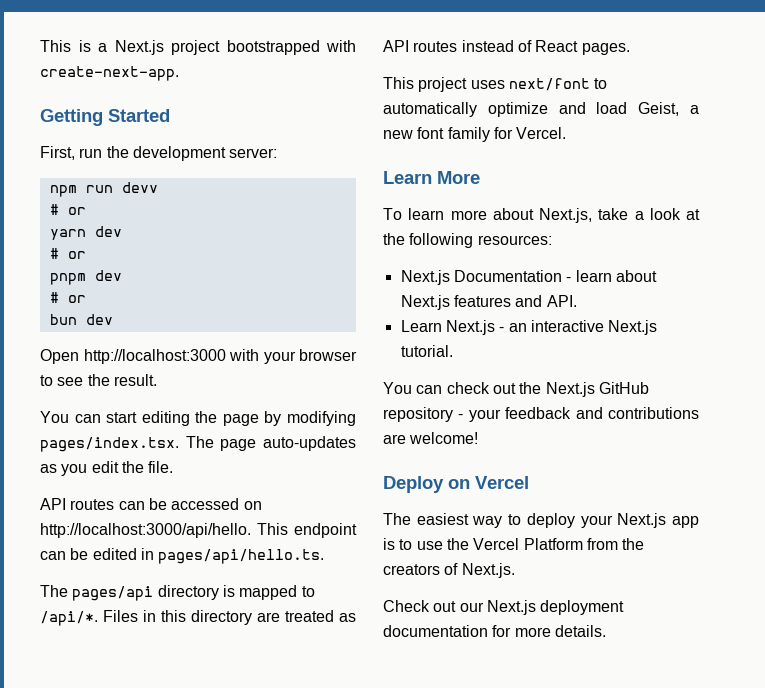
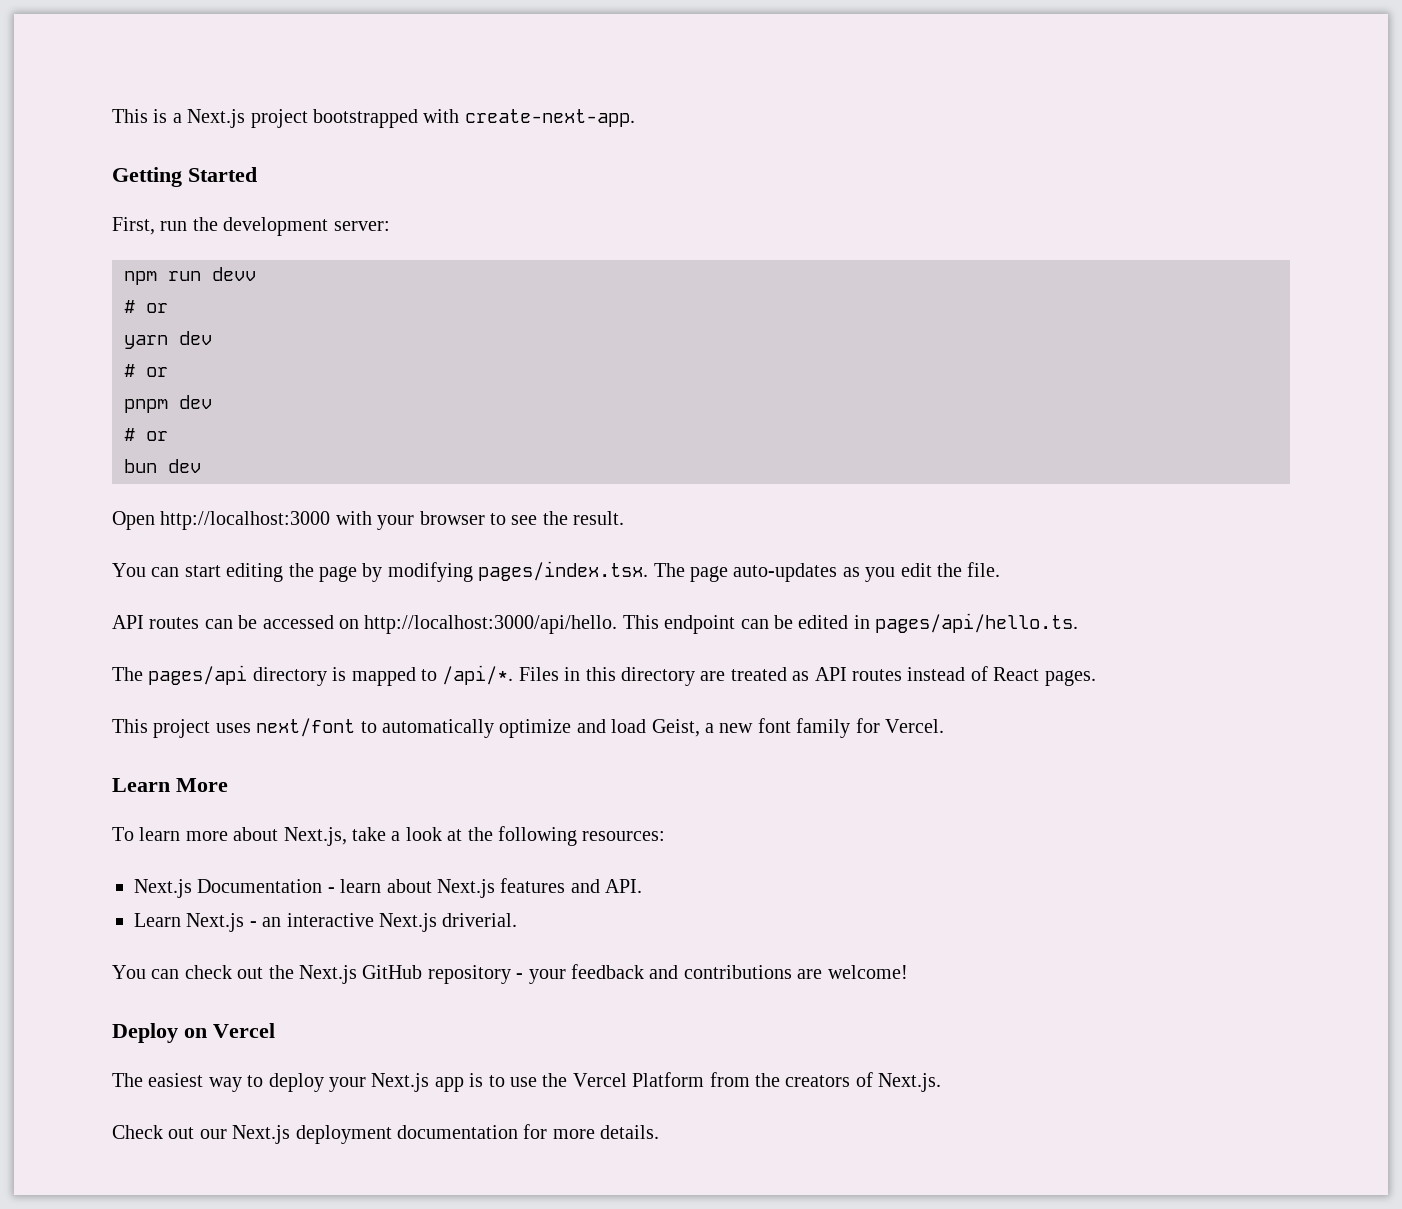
[400,345,453,357] tutorial. -> [442,913,518,927] driverial.

